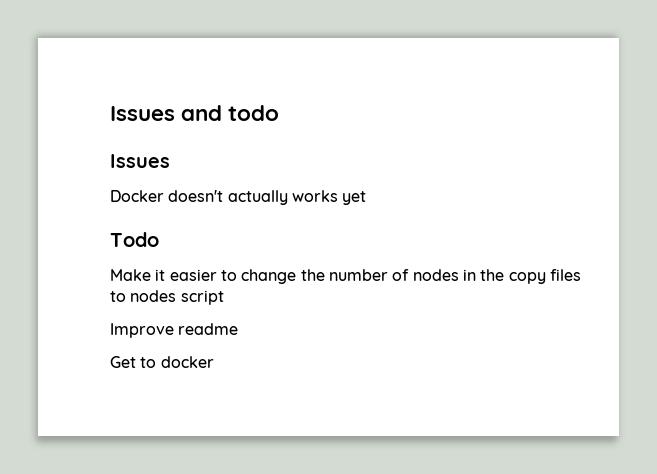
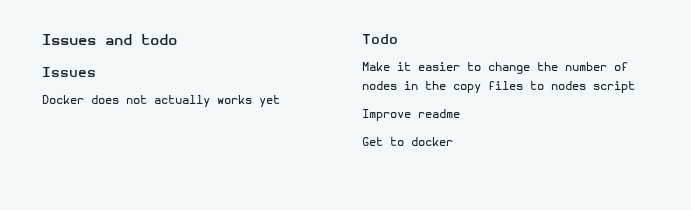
[168,190,224,202] doesn't -> [91,95,147,104] does not

